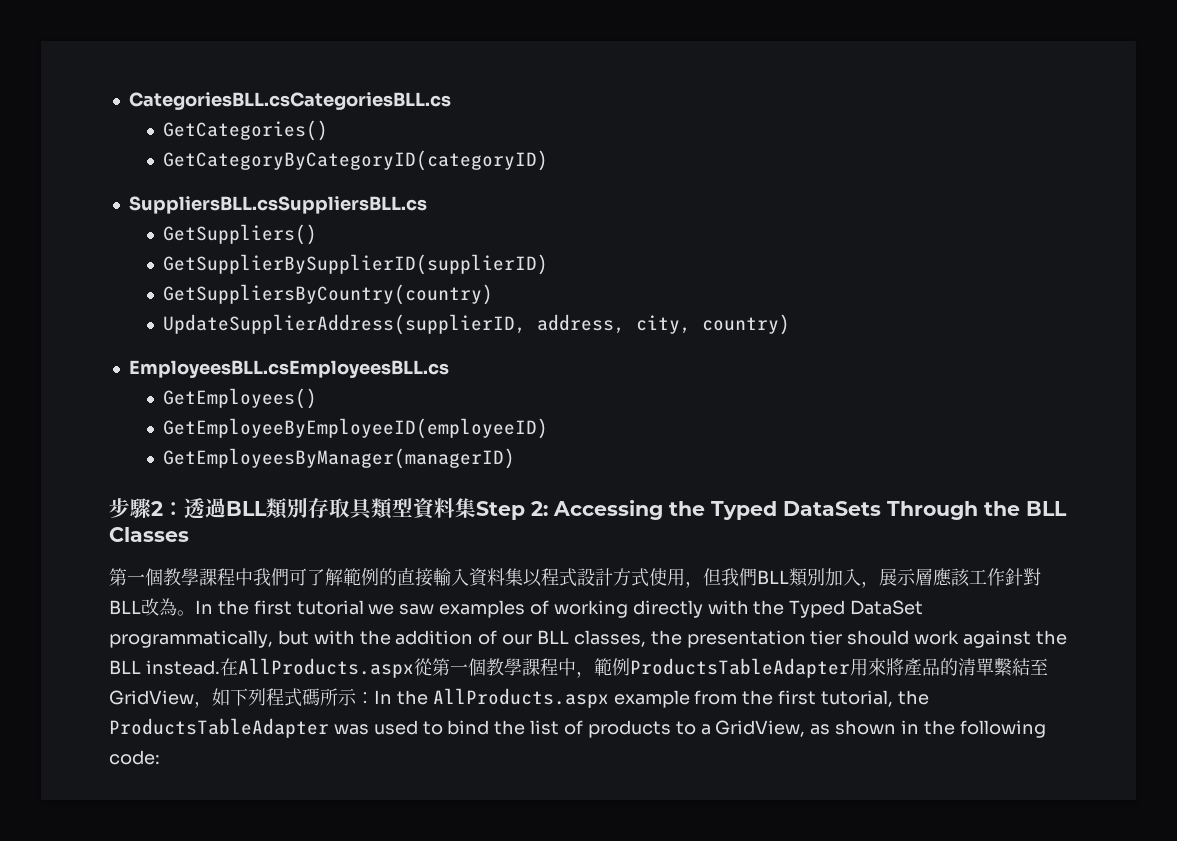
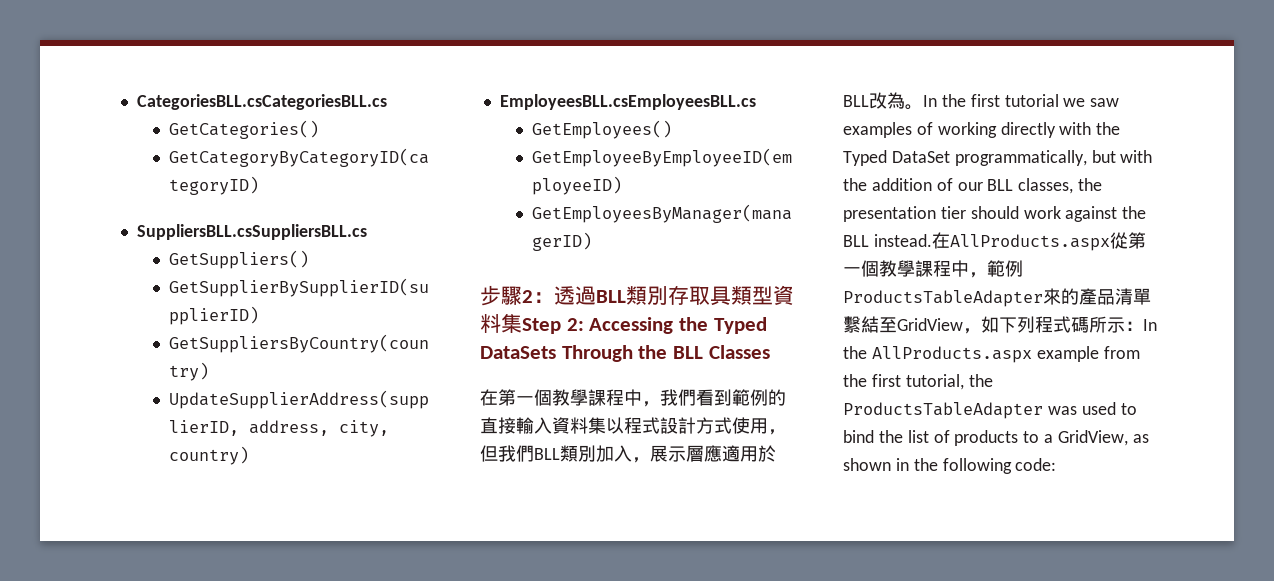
[109,568,343,586] 第一個教學課程中我們可了解 -> [480,389,732,407] 在第一個教學課程中，我們看到
[951,568,1041,587] 該工作針對 -> [722,445,776,462] 適用於
[849,658,958,676] 用來將產品的 -> [1043,288,1115,305] 來的產品

